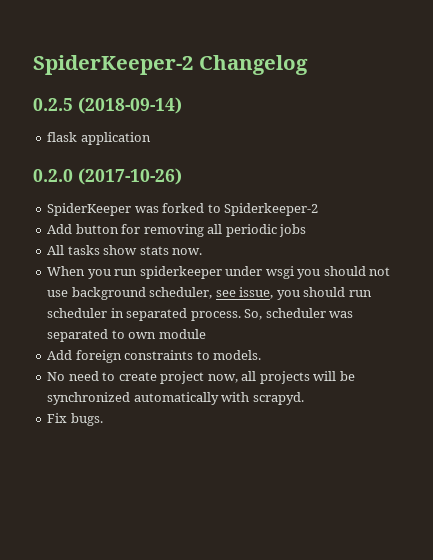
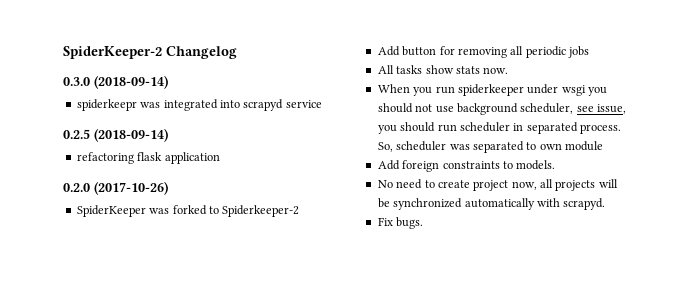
(308, 65) none -> [63,75,168,89] [76,99,322,111] // 0.3.0 (2018-09-14) // spiderkeepr was integrated into scrapyd service
(182, 105) none -> [76,152,134,164] refactoring

